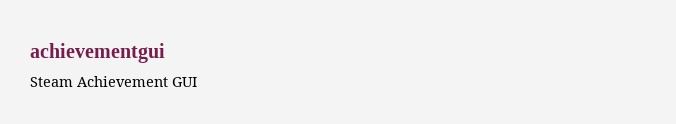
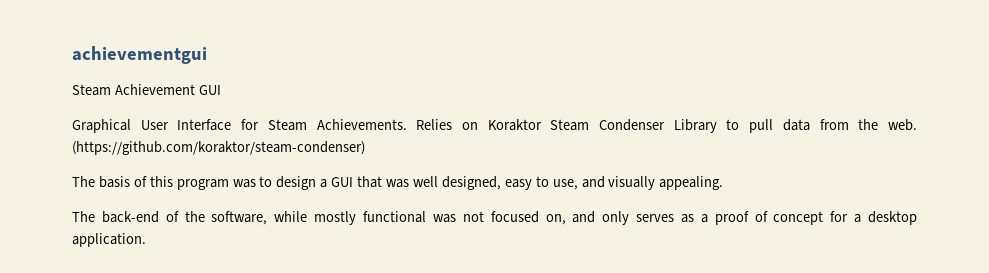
(197, 82) none -> [72,119,918,133] [72,141,365,155] [72,176,724,190] [72,211,918,225] [72,233,146,247] // Graphical User Interface for Steam Achievements. Relies on Koraktor Steam Condenser Library to pull data from the web. (https://github.com/koraktor/steam-condenser) // The basis of this program was to design a GUI that was well designed, easy to use, and visually appealing. // The back-end of the software, while mostly functional was not focused on, and only serves as a proof of concept for a desktop application.

